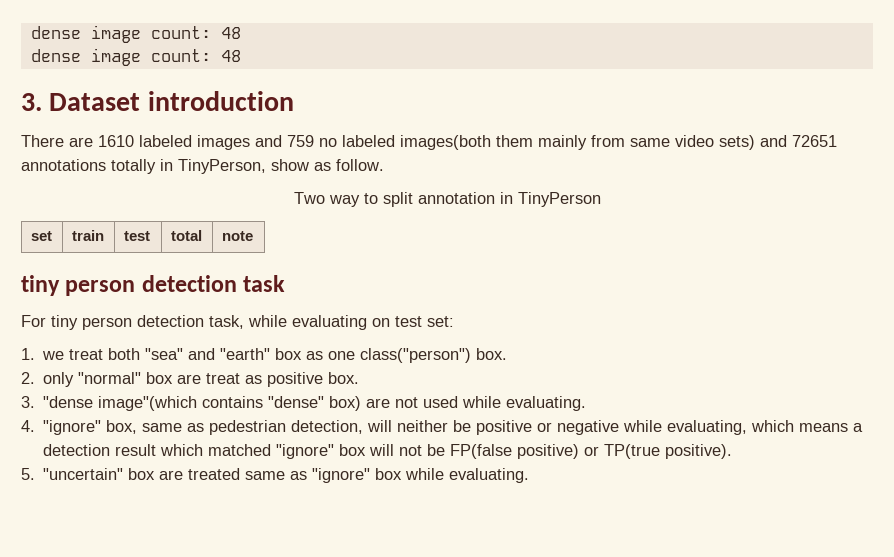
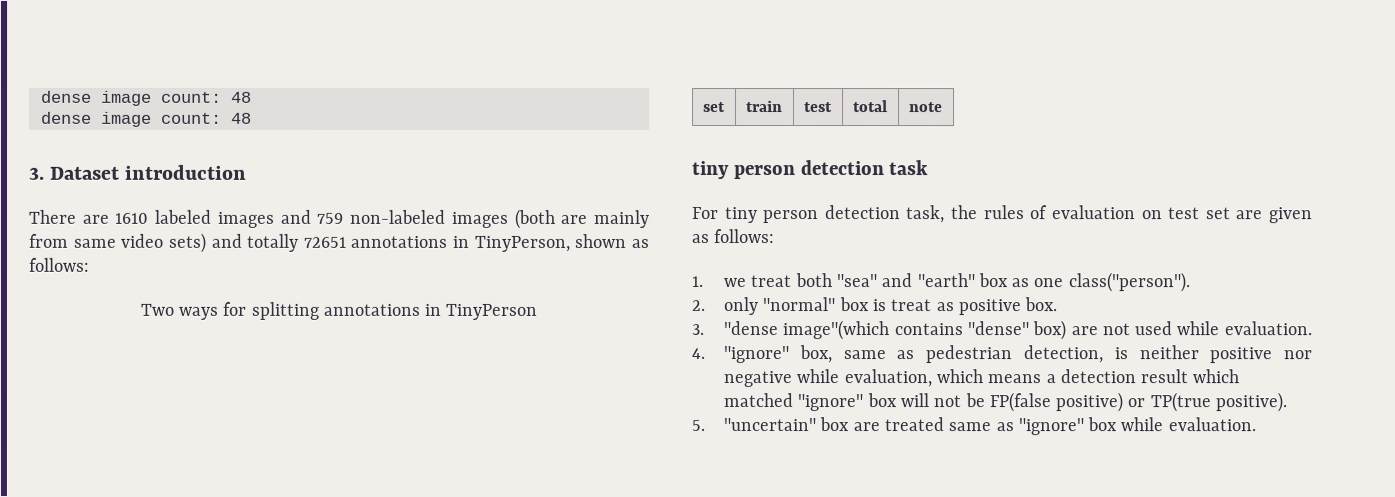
[319,135,533,150] no labeled images(both them -> [350,208,589,229] non-labeled images (both are
(787, 141) none -> [246,233,300,252] totally
[111,159,156,174] totally -> (449, 241) none
[271,159,384,171] [293,192,495,207] show as follow. // Two way to split annotation -> [575,233,650,248] [28,257,89,272] [139,301,420,320] shown as follows: // Two ways for splitting annotations
[248,315,454,330] while evaluating on test set: -> [951,205,1313,224] [692,229,776,244] the rules of evaluation on test set are given as follows:
[360,348,508,363] class("person") box. -> [1067,272,1190,293] class("person").
[177,374,202,384] are -> [872,299,887,312] is
[506,396,587,411] evaluating. -> [1223,321,1312,336] evaluation.
[367,420,553,435] will neither be positive or -> [1113,345,1312,364] is neither positive nor
[667,420,748,435] evaluating, -> [843,369,932,388] evaluation,
[449,468,530,483] evaluating. -> [1167,417,1256,432] evaluation.

